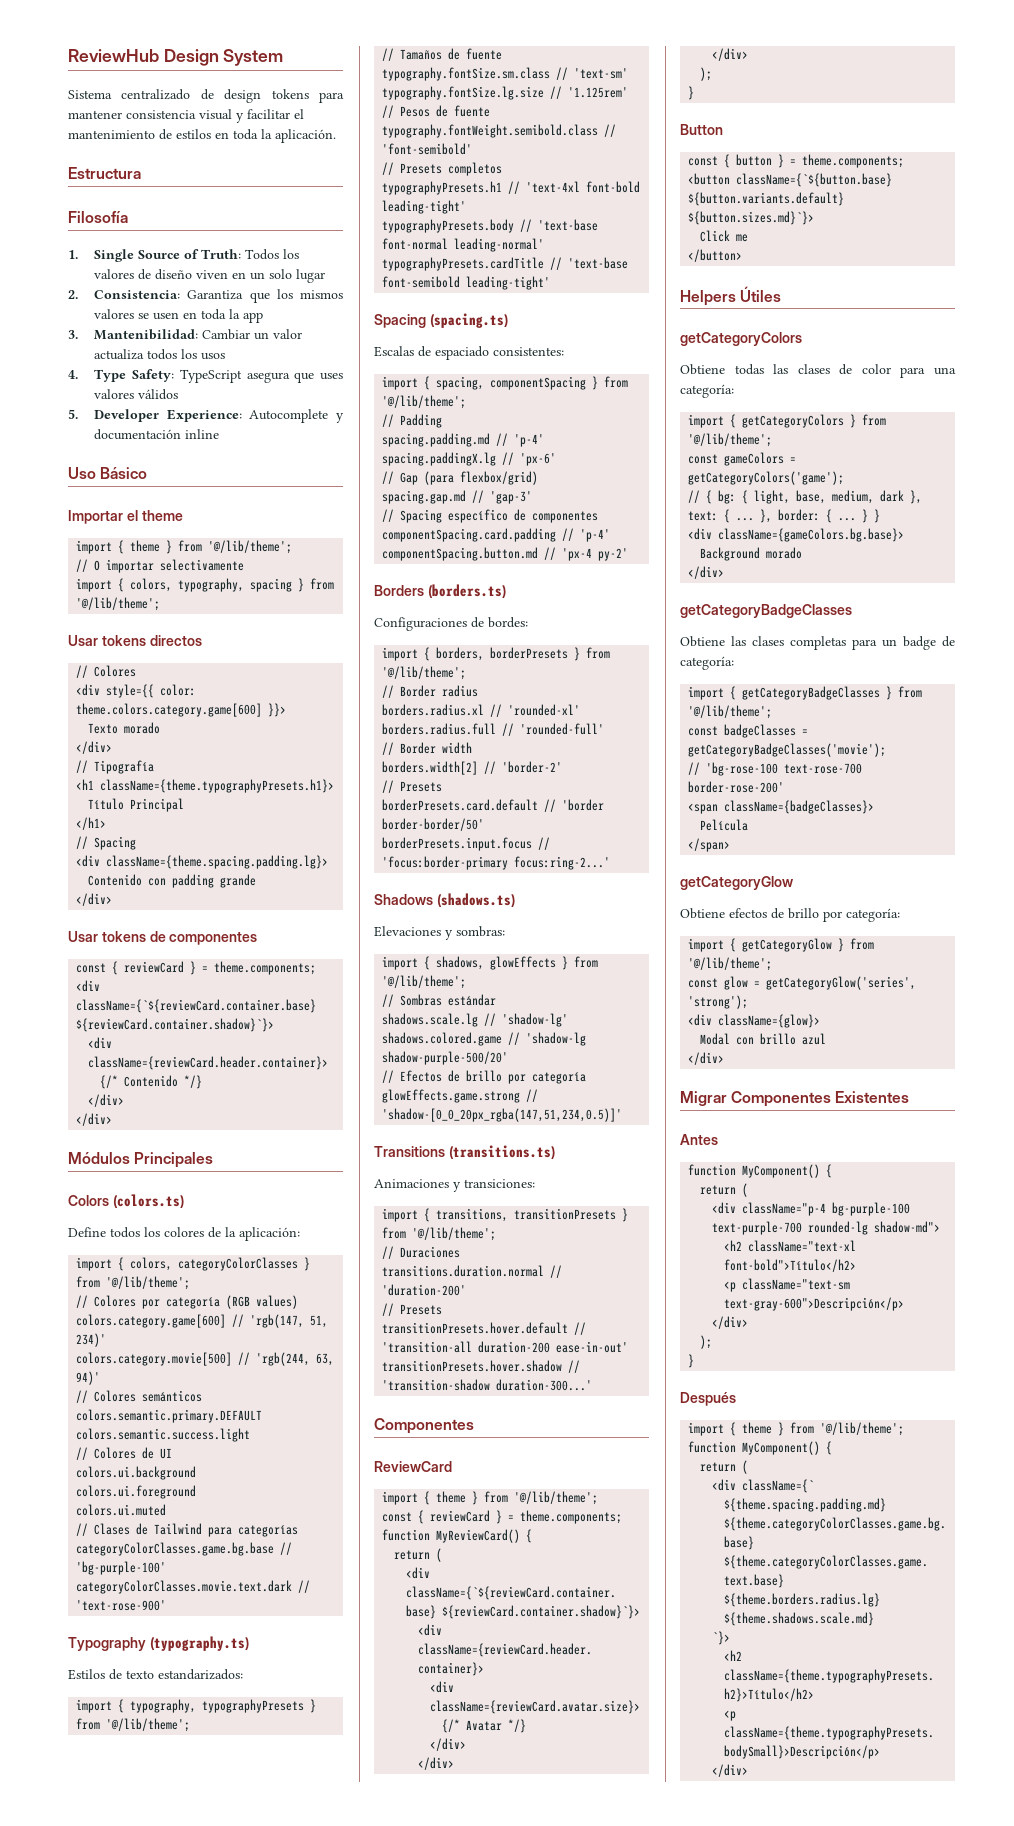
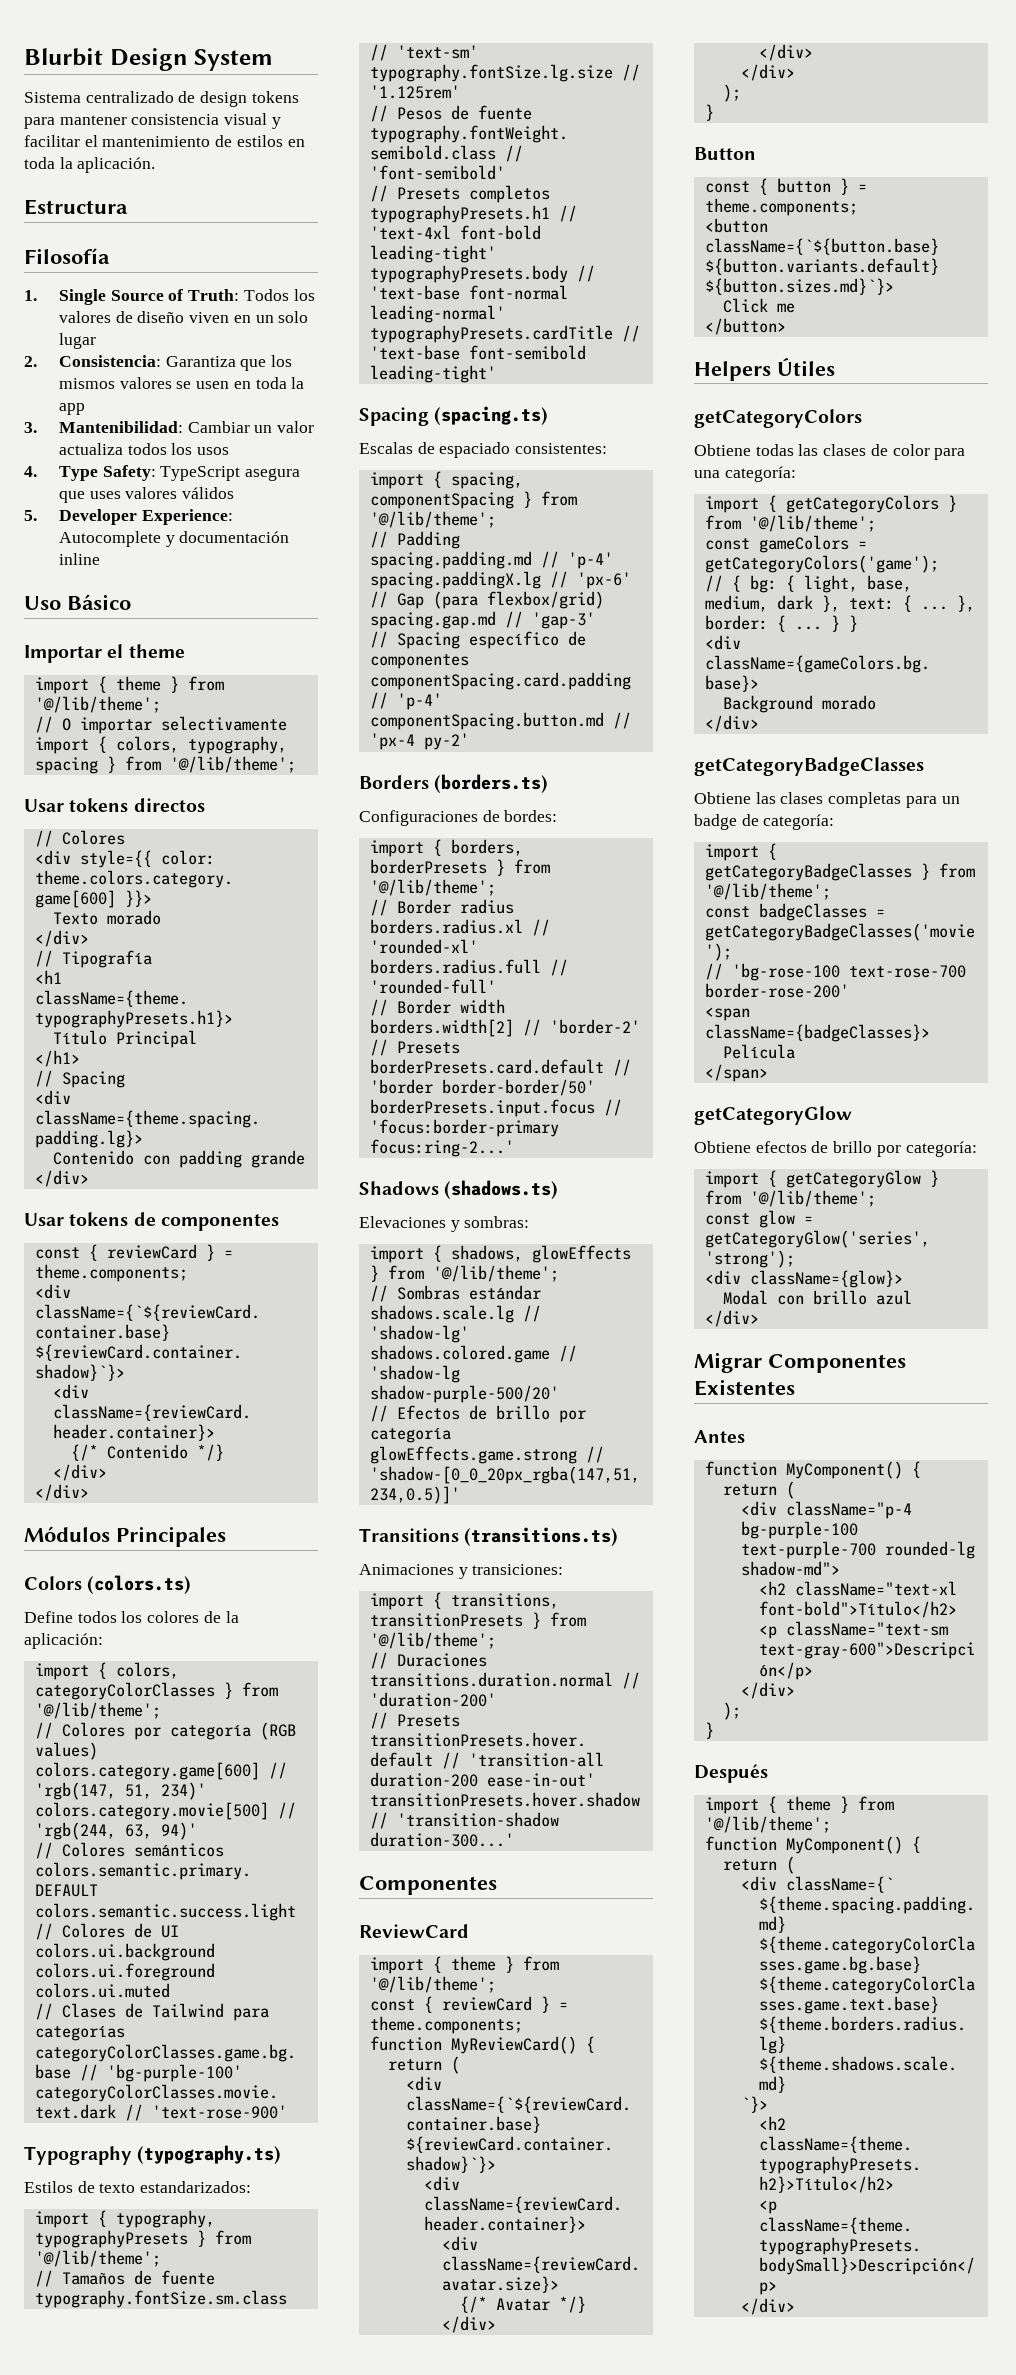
[68,49,159,62] ReviewHub -> [24,48,103,66] Blurbit

